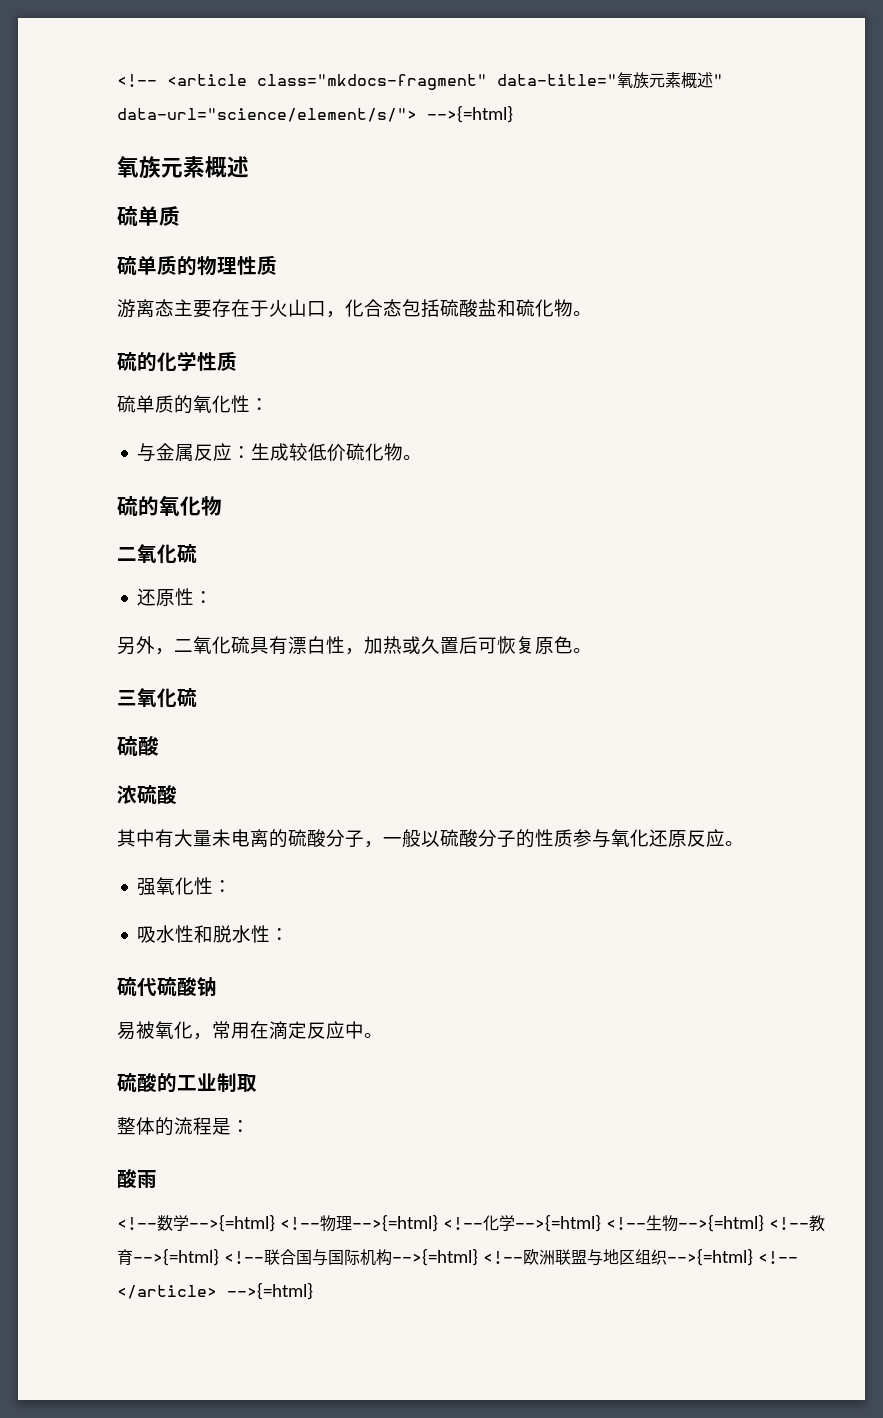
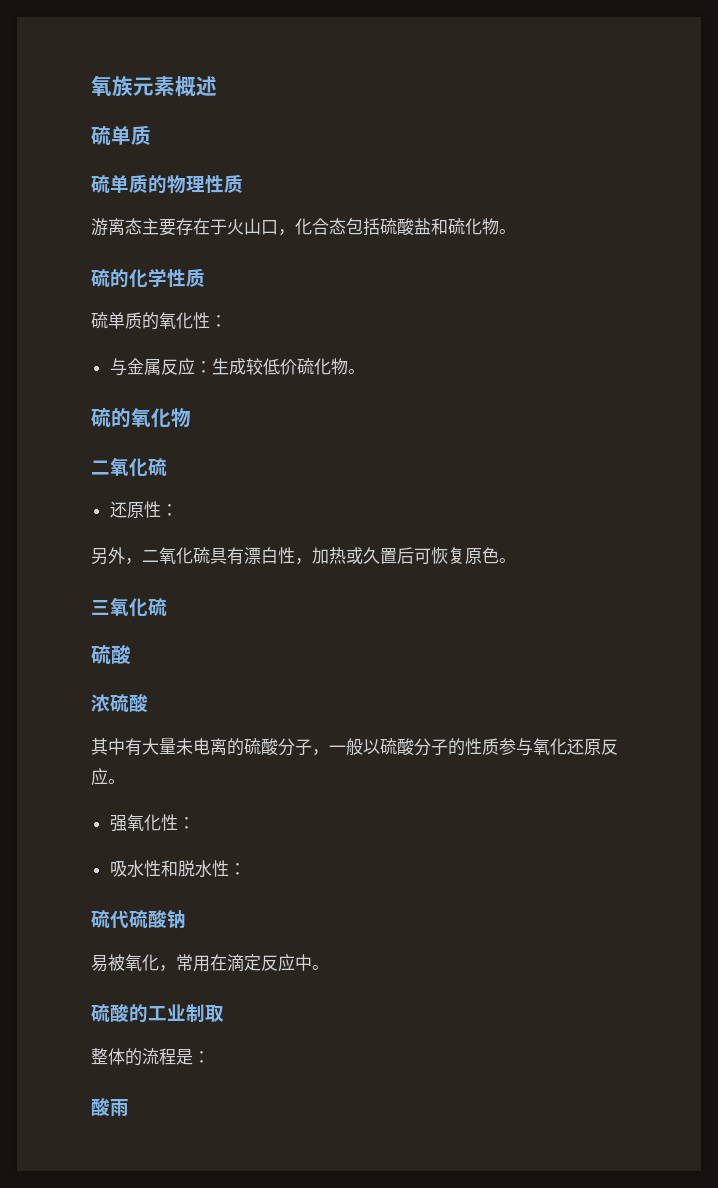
[117,72,723,90] [117,105,513,123] <!-- <article class="mkdocs-fragment" data-title="氧族元素概述" data-url="science/element/s/"> -->{=html} // -> (91, 85) none
[117,1214,825,1232] [117,1248,798,1266] [117,1282,313,1300] // <!--数学-->{=html} <!--物理-->{=html} <!--化学-->{=html} <!--生物-->{=html} <!--教育-->{=html} <!--联合国与国际机构-->{=html} <!--欧洲联盟与地区组织-->{=html} <!-- </article> -->{=html} -> (129, 1107) none

